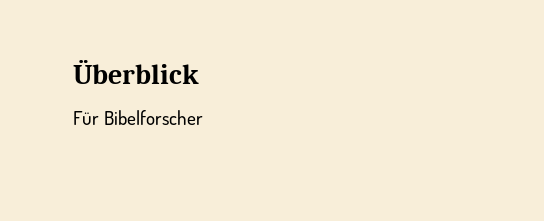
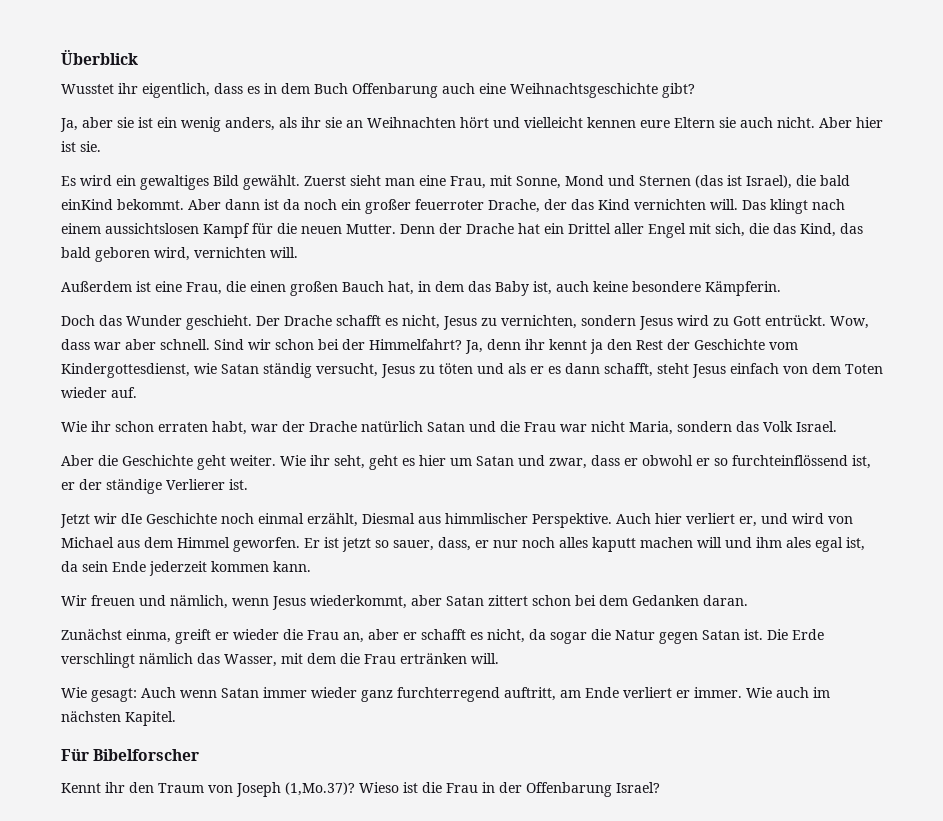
[73,110,204,125] Für Bibelforscher -> [61,83,695,98] [60,117,883,132] [61,141,101,152] [61,175,850,190] [61,199,845,214] [61,223,863,238] [61,247,298,262] [61,281,781,296] [61,315,869,330] [61,339,798,354] [61,363,883,378] [61,387,137,398] [61,421,837,435] [61,455,871,470] [61,479,248,494] [60,513,853,528] [61,537,865,552] [61,561,311,576] [61,595,748,610] [61,629,824,644] [61,653,499,668] [61,687,830,702] [61,711,176,726] [61,748,200,761] [61,782,660,797] Wusstet ihr eigentlich, dass es in dem Buch Offenbarung auch eine Weihnachtsgeschichte gibt? // Ja, aber sie ist ein wenig anders, als ihr sie an Weihnachten hört und vielleicht kennen eure Eltern sie auch nicht. Aber hier ist sie. // Es wird ein gewaltiges Bild gewählt. Zuerst sieht man eine Frau, mit Sonne, Mond und Sternen (das ist Israel), die bald einKind bekommt. Aber dann ist da noch ein großer feuerroter Drache, der das Kind vernichten will. Das klingt nach einem aussichtslosen Kampf für die neuen Mutter. Denn der Drache hat ein Drittel aller Engel mit sich, die das Kind, das bald geboren wird, vernichten will. // Außerdem ist eine Frau, die einen großen Bauch hat, in dem das Baby ist, auch keine besondere Kämpferin. // Doch das Wunder geschieht. Der Drache schafft es nicht, Jesus zu vernichten, sondern Jesus wird zu Gott entrückt. Wow, dass war aber schnell. Sind wir schon bei der Himmelfahrt? Ja, denn ihr kennt ja den Rest der Geschichte vom Kindergottesdienst, wie Satan ständig versucht, Jesus zu töten und als er es dann schafft, steht Jesus einfach von dem Toten wieder auf. // Wie ihr schon erraten habt, war der Drache natürlich Satan und die Frau war nicht Maria, sondern das Volk Israel. // Aber die Geschichte geht weiter. Wie ihr seht, geht es hier um Satan und zwar, dass er obwohl er so furchteinflössend ist, er der ständige Verlierer ist. // Jetzt wir dIe Geschichte noch einmal erzählt, Diesmal aus himmlischer Perspektive. Auch hier verliert er, und wird von Michael aus dem Himmel geworfen. Er ist jetzt so sauer, dass, er nur noch alles kaputt machen will und ihm ales egal ist, da sein Ende jederzeit kommen kann. // Wir freuen und nämlich, wenn Jesus wiederkommt, aber Satan zittert schon bei dem Gedanken daran. // Zunächst einma, greift er wieder die Frau an, aber er schafft es nicht, da sogar die Natur gegen Satan ist. Die Erde verschlingt nämlich das Wasser, mit dem die Frau ertränken will. // Wie gesagt: Auch wenn Satan immer wieder ganz furchterregend auftritt, am Ende verliert er immer. Wie auch im nächsten Kapitel. // Für Bibelforscher // Kennt ihr den Traum von Joseph (1,Mo.37)? Wieso ist die Frau in der Offenbarung Israel?

